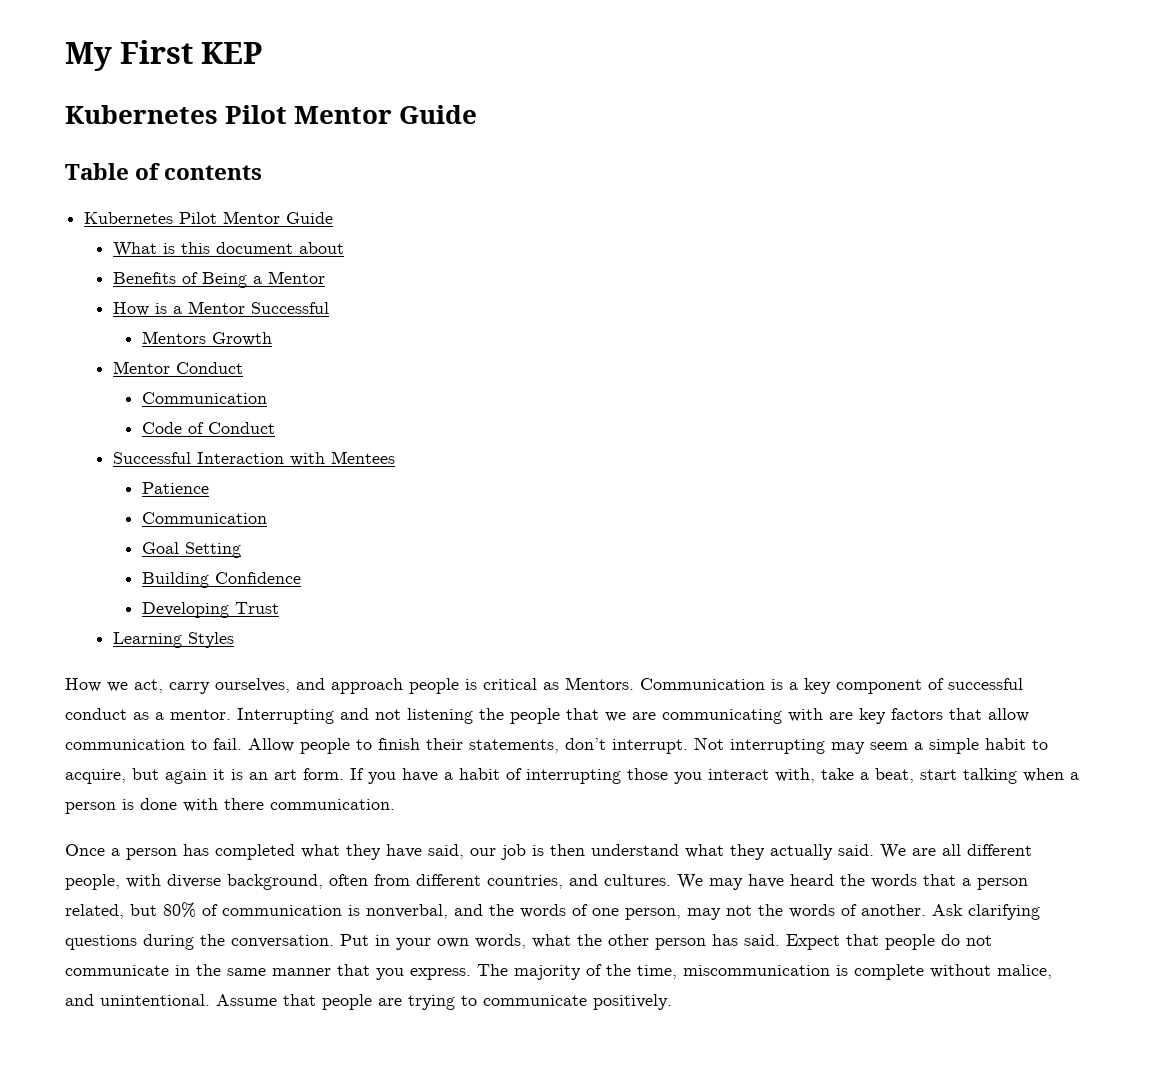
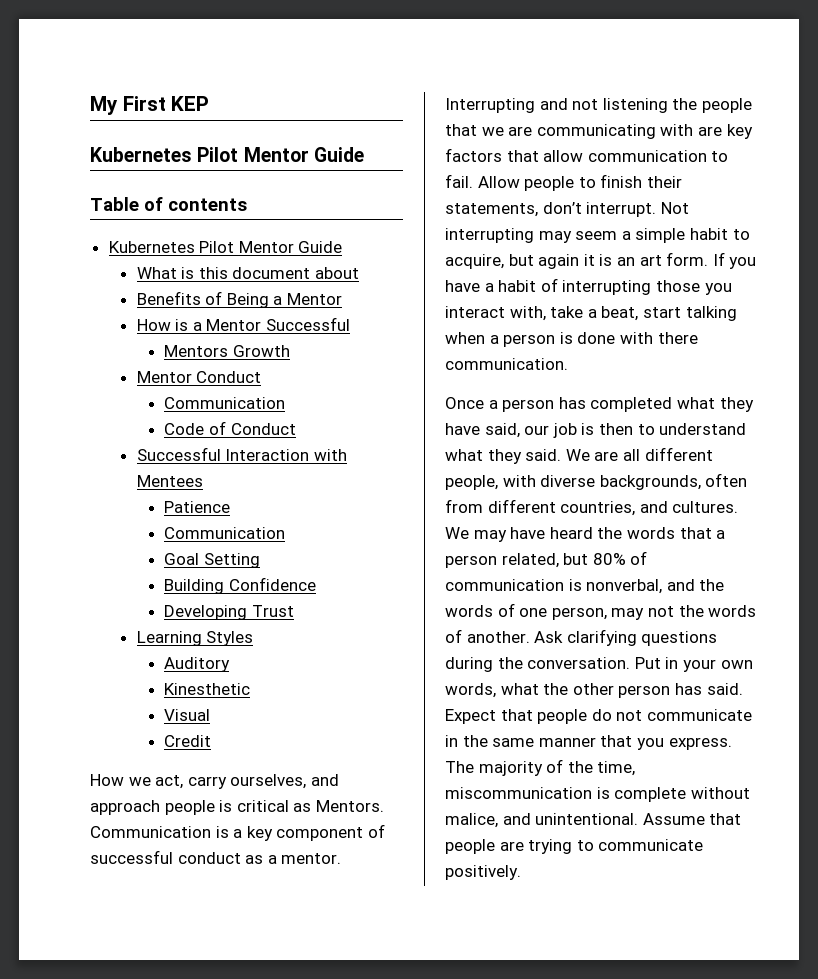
(234, 640) none -> [164,657,231,672] [164,683,251,695] [164,709,211,721] [164,735,212,747] // Auditory // Kinesthetic // Visual // Credit
(585, 850) none -> [637,424,655,435] to
[770,844,833,860] actually -> (522, 456) none
[227,874,323,890] background, -> [599,475,701,490] backgrounds,

